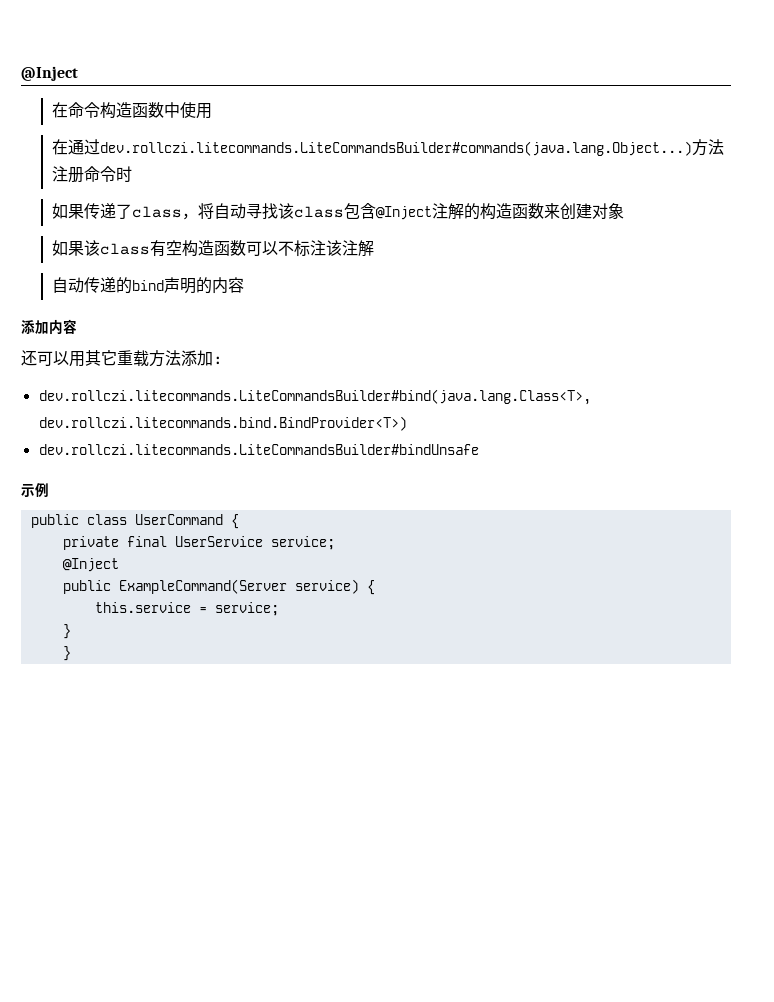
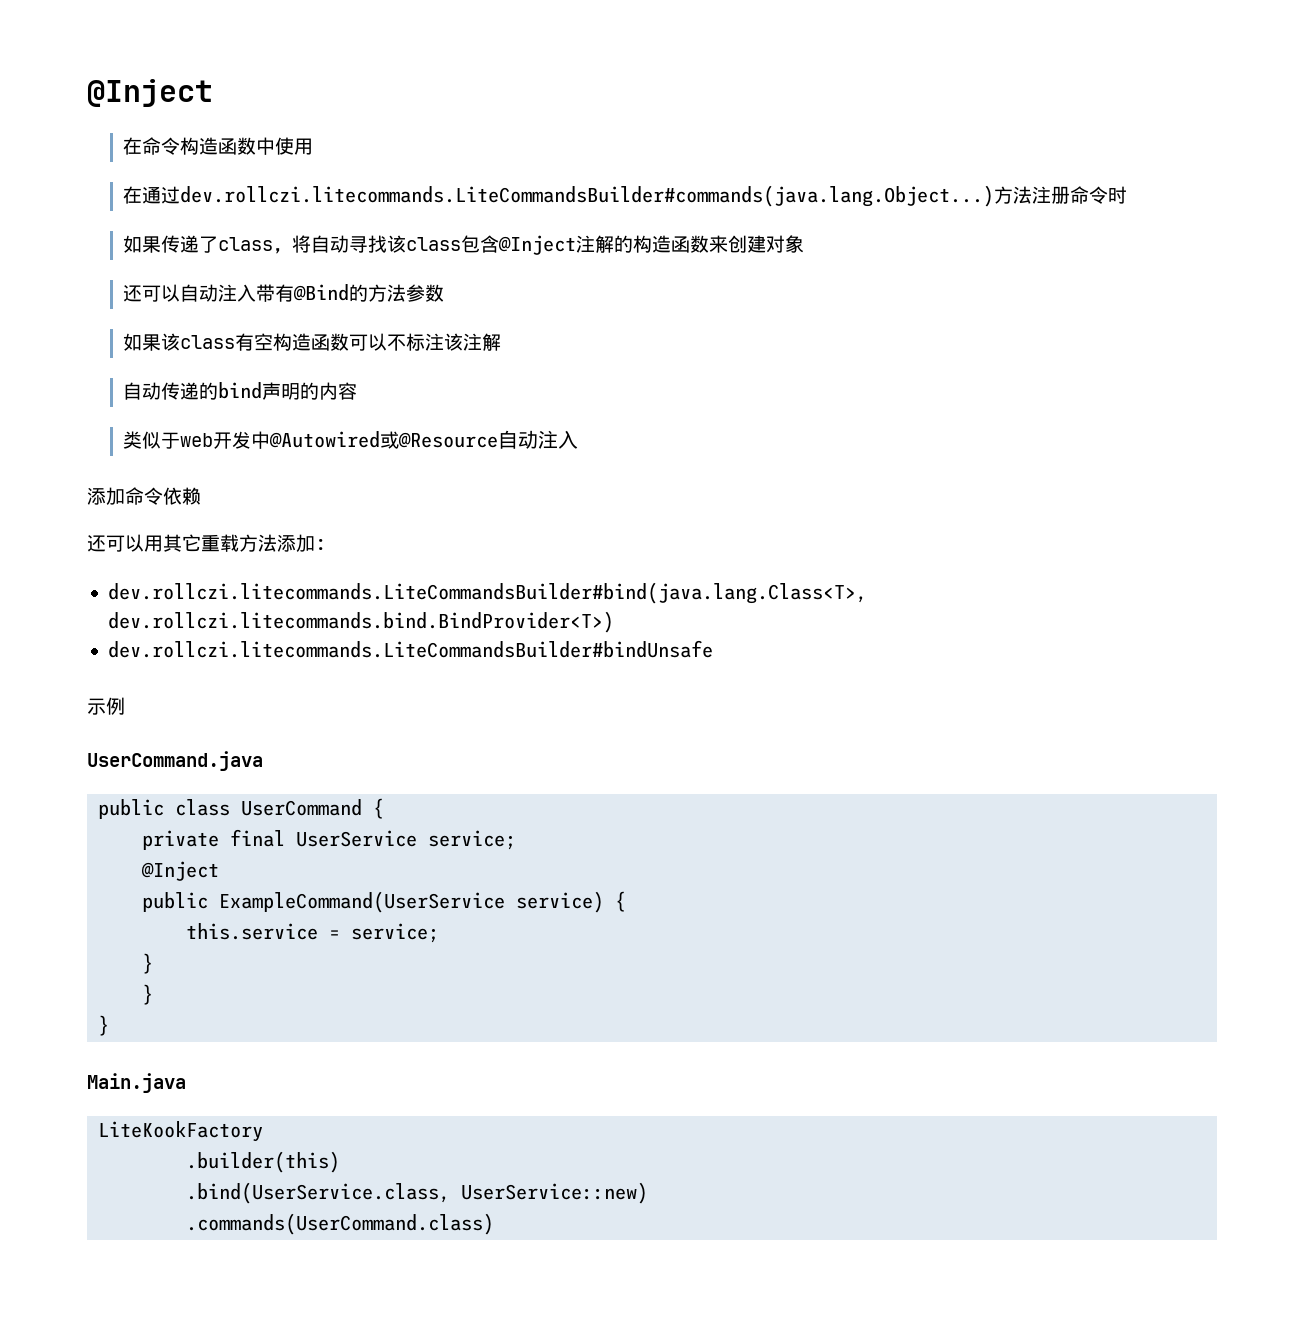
(625, 211) none -> [123,284,445,302] // 还可以自动注入带有@Bind的方法参数
[21,319,77,335] // 添加内容 -> [123,430,579,449] [87,487,201,505] // 类似于web开发中@Autowired或@Resource自动注入 // 添加命令依赖
(49, 490) none -> [87,751,263,771] // UserCommand.java
[118,579,287,594] ExampleCommand(Server -> [219,891,506,913] ExampleCommand(UserService
(71, 653) none -> [98,1015,110,1036] [87,1073,186,1093] [98,1121,264,1142] [186,1151,341,1173] [186,1182,649,1204] [186,1213,495,1235] // } // Main.java // LiteKookFactory // .builder(this) // .bind(UserService.class, UserService::new) // .commands(UserCommand.class)

